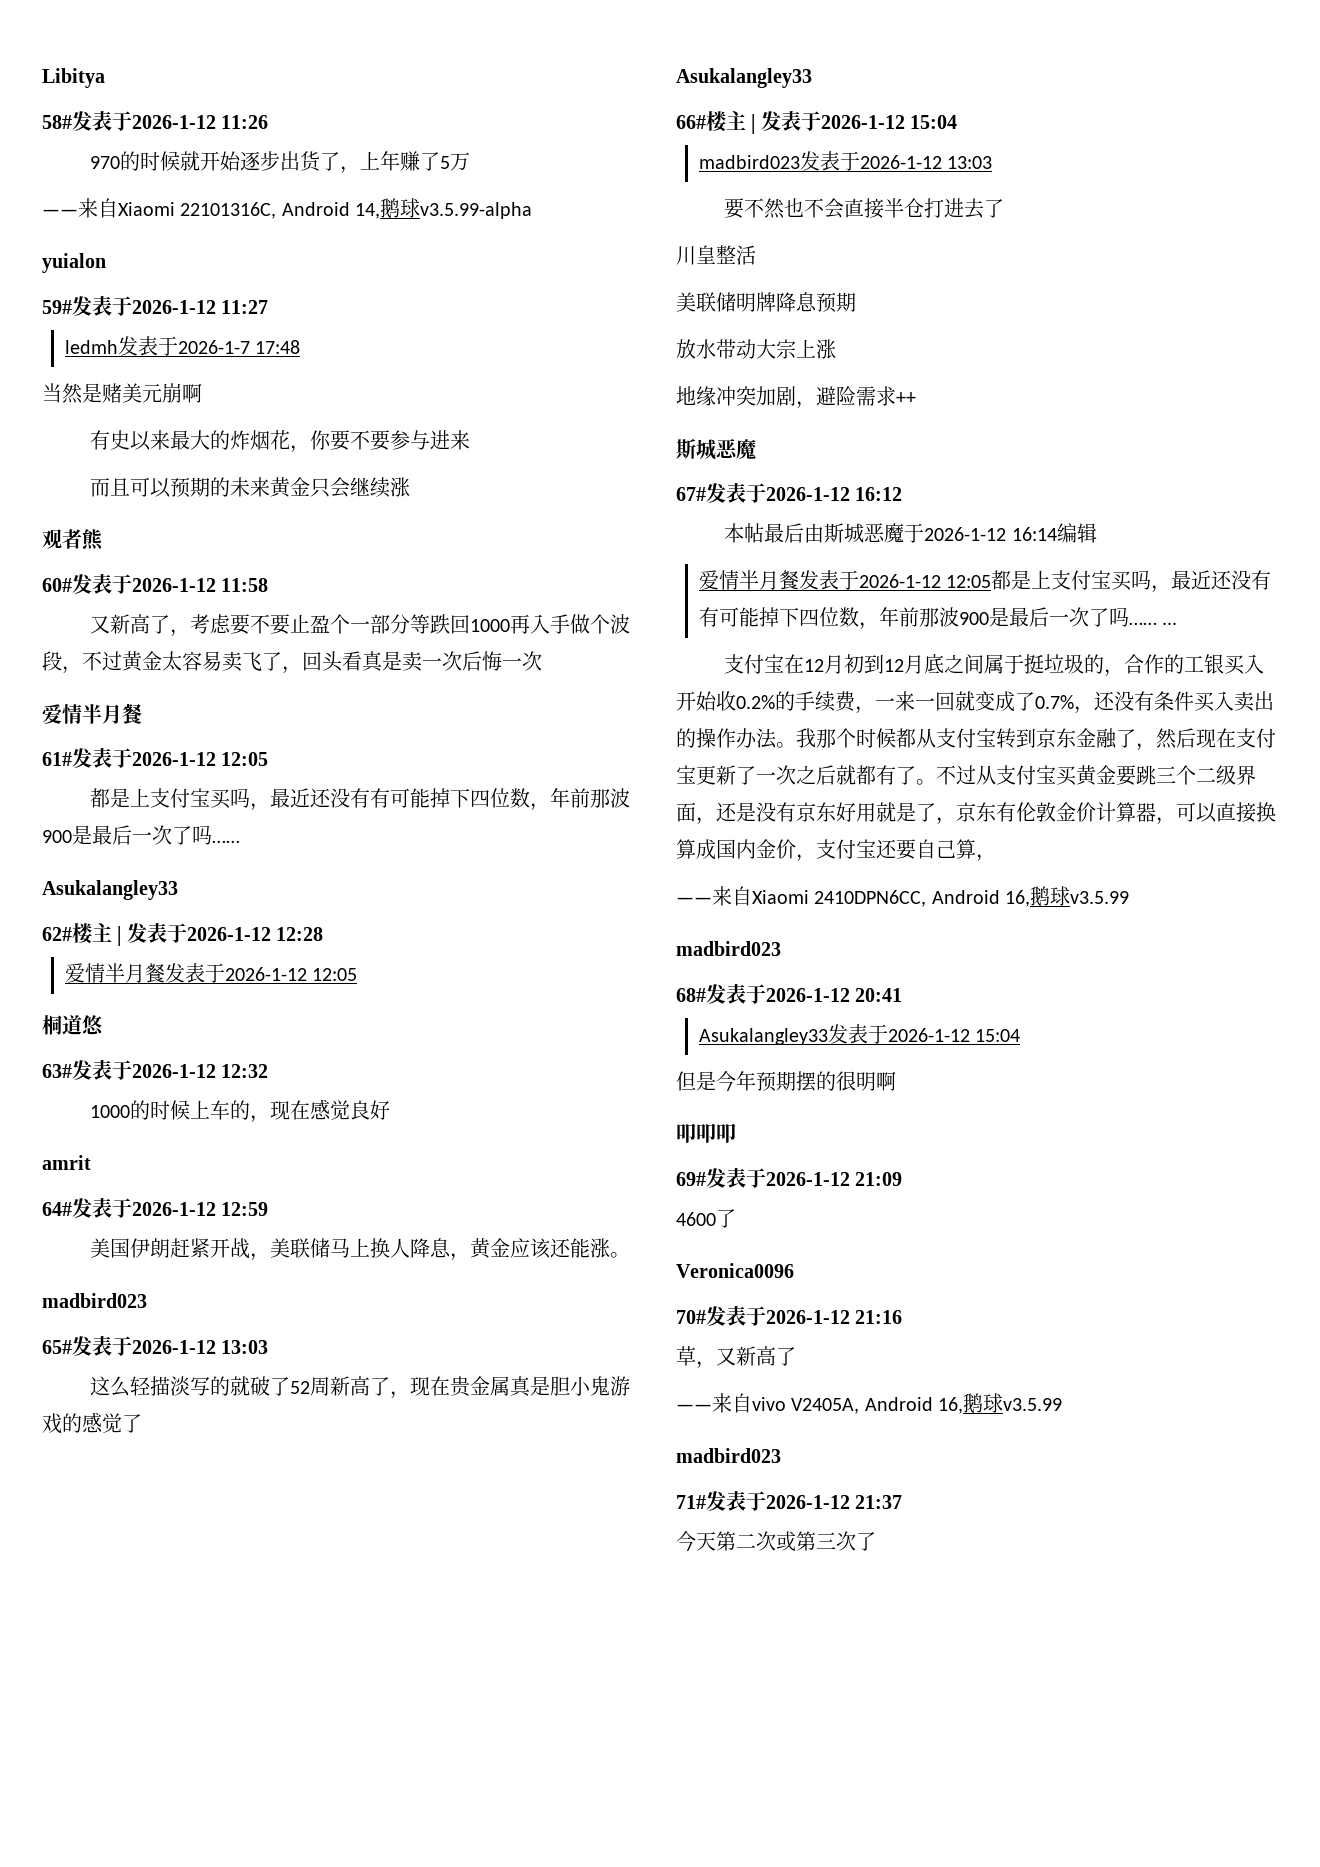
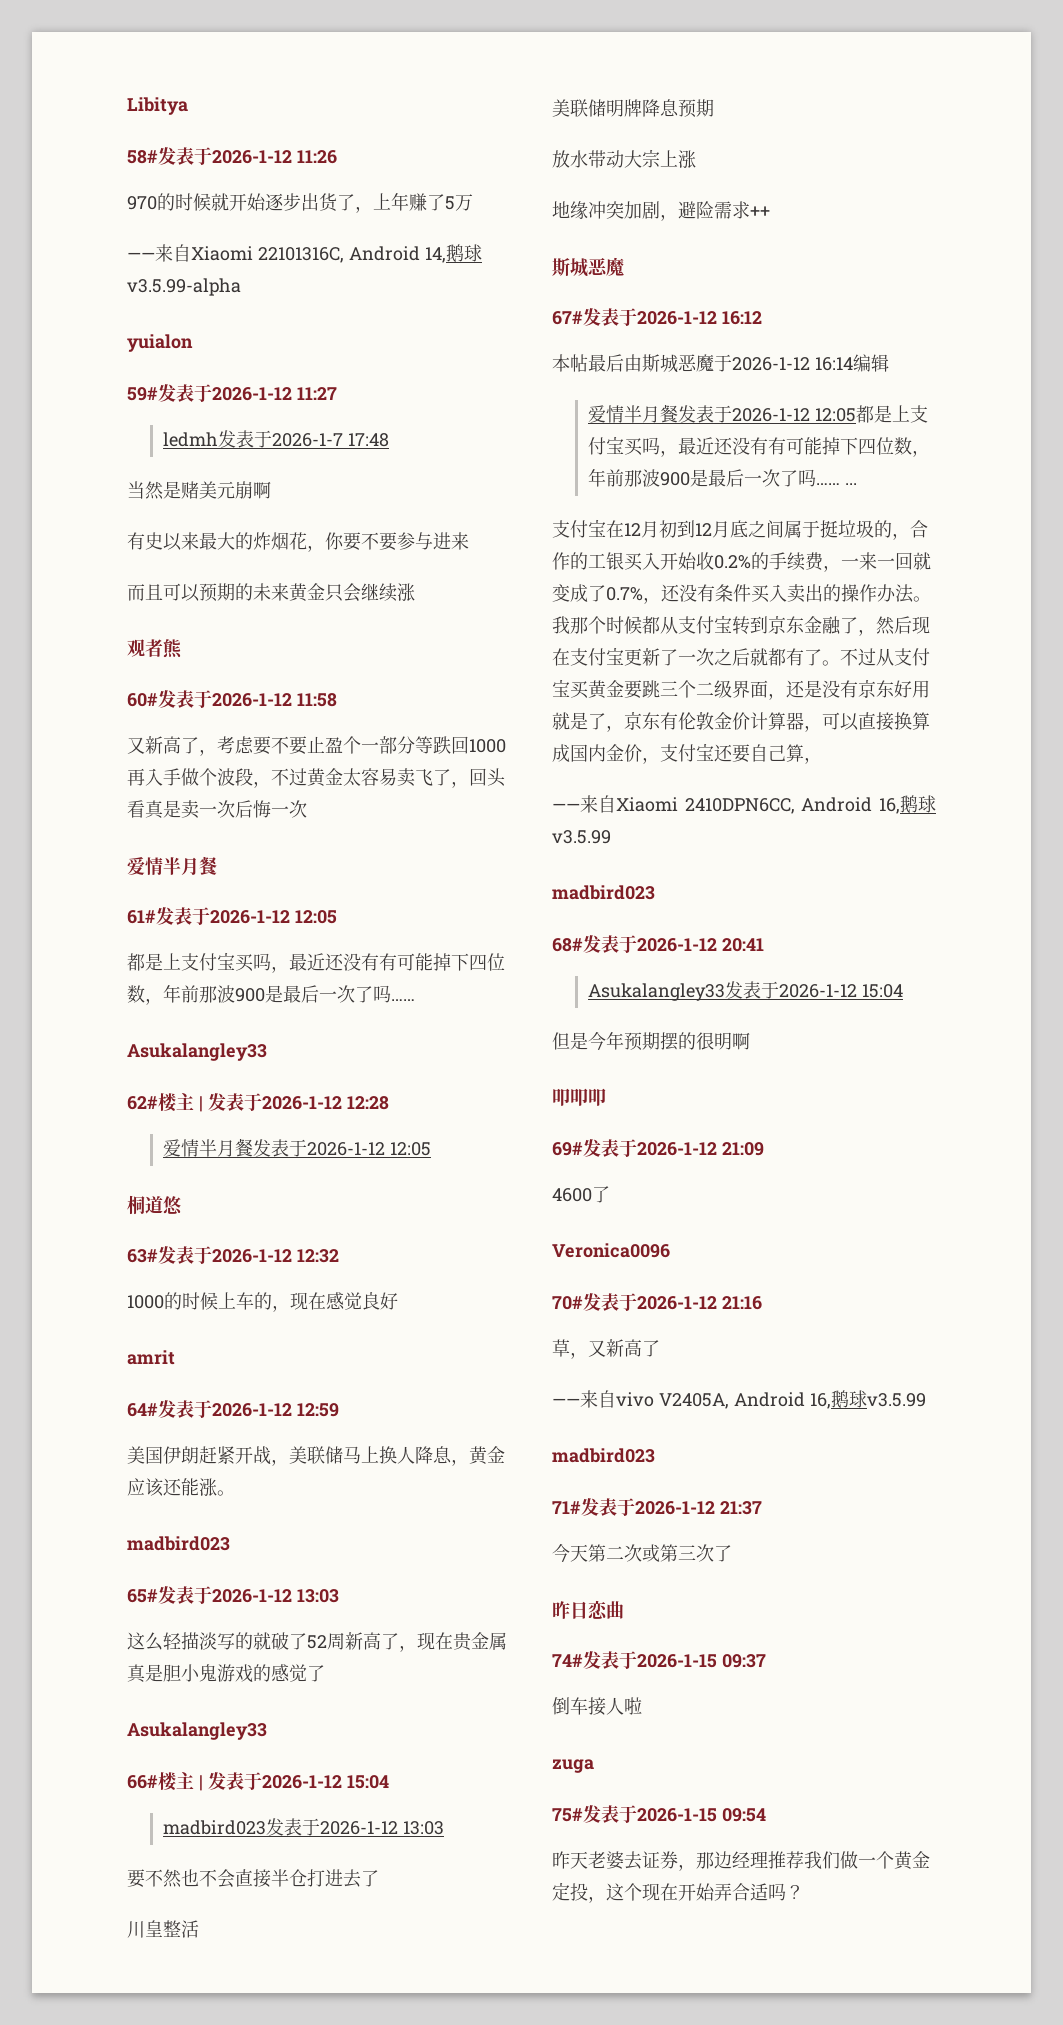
(876, 1541) none -> [552,1600,624,1620] [552,1651,766,1669] [552,1697,642,1716] [552,1759,594,1773] [552,1805,766,1823] [552,1851,930,1871] [552,1882,804,1903] // 昨日恋曲 // 74#发表于2026-1-15 09:37 // 倒车接人啦 // zuga // 75#发表于2026-1-15 09:54 // 昨天老婆去证券，那边经理推荐我们做一个黄金定投，这个现在开始弄合适吗？

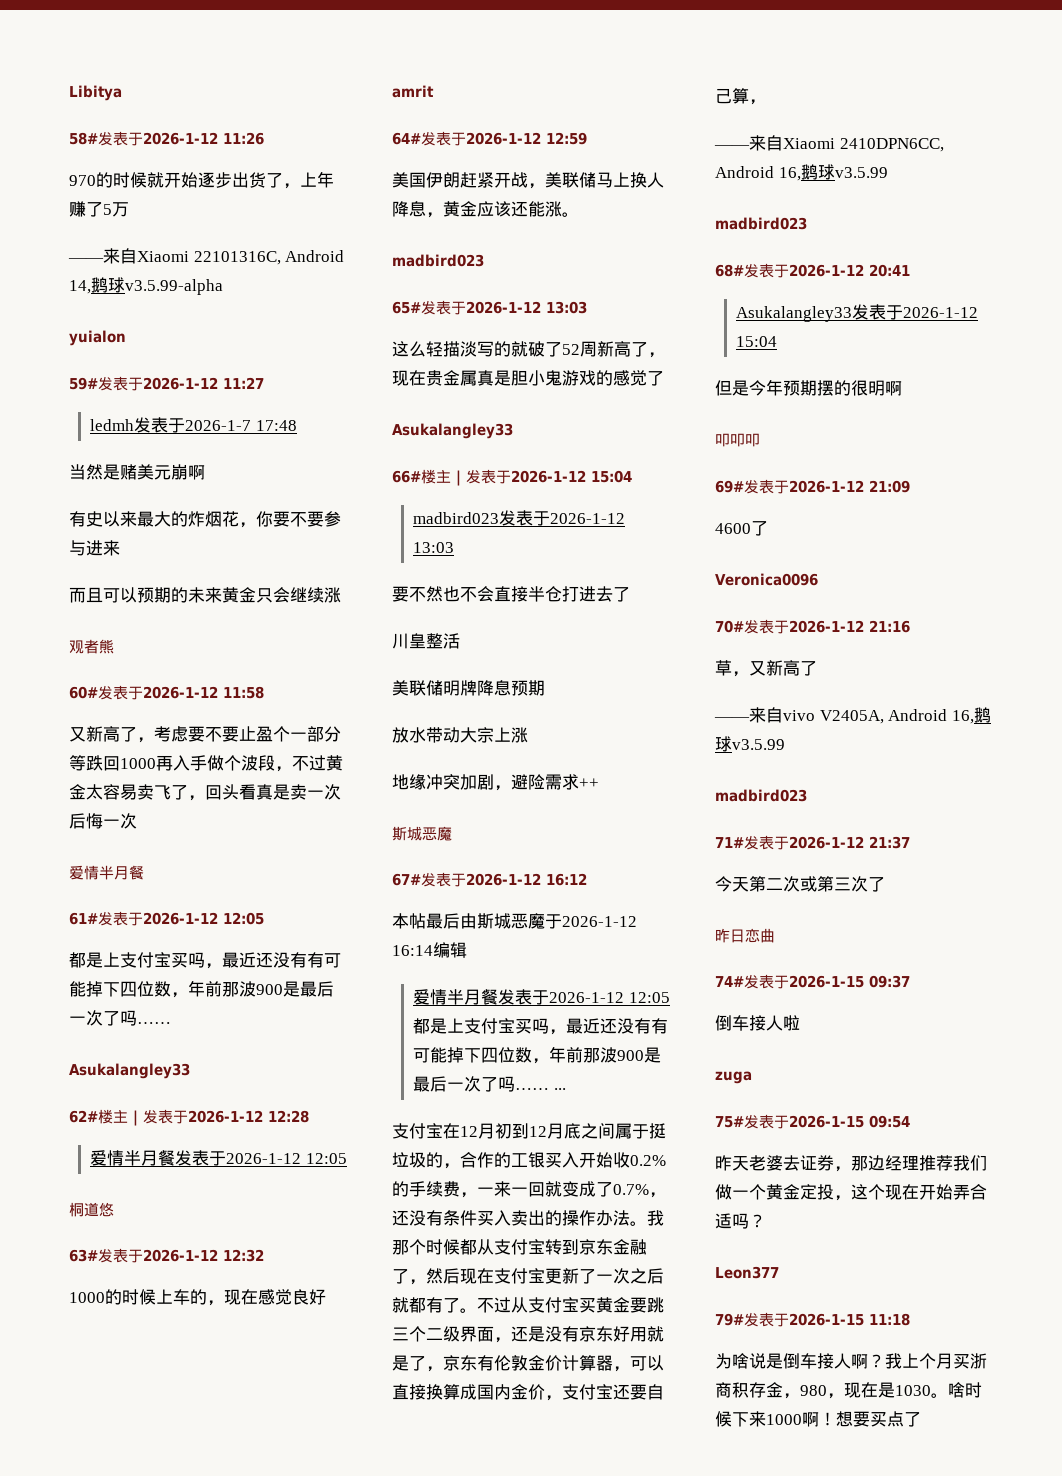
(804, 1892) none -> [715,1266,779,1279] [715,1312,910,1327] [715,1353,987,1369] [715,1382,982,1399] [715,1411,921,1427] // Leon377 // 79#发表于2026-1-15 11:18 // 为啥说是倒车接人啊？我上个月买浙商积存金，980，现在是1030。啥时候下来1000啊！想要买点了

